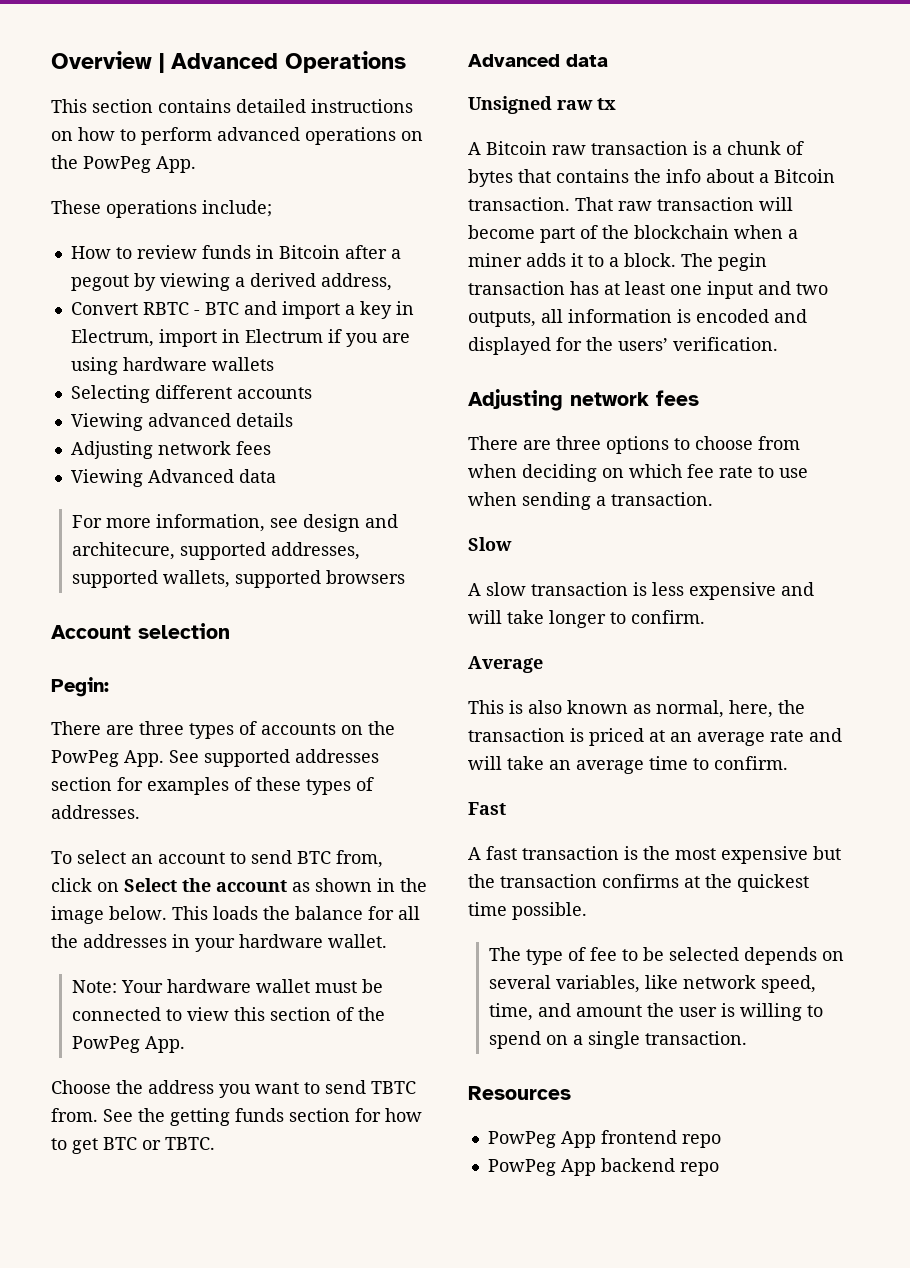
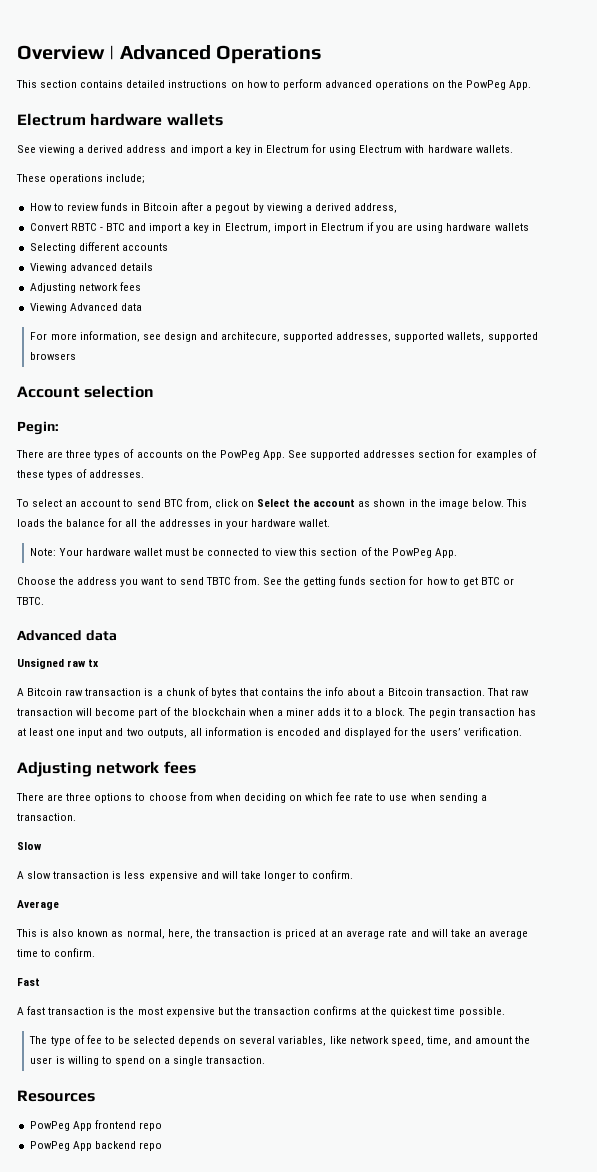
(196, 164) none -> [17,113,223,126] [17,144,513,155] // Electrum hardware wallets // See viewing a derived address and import a key in Electrum for using Electrum with hardware wallets.

